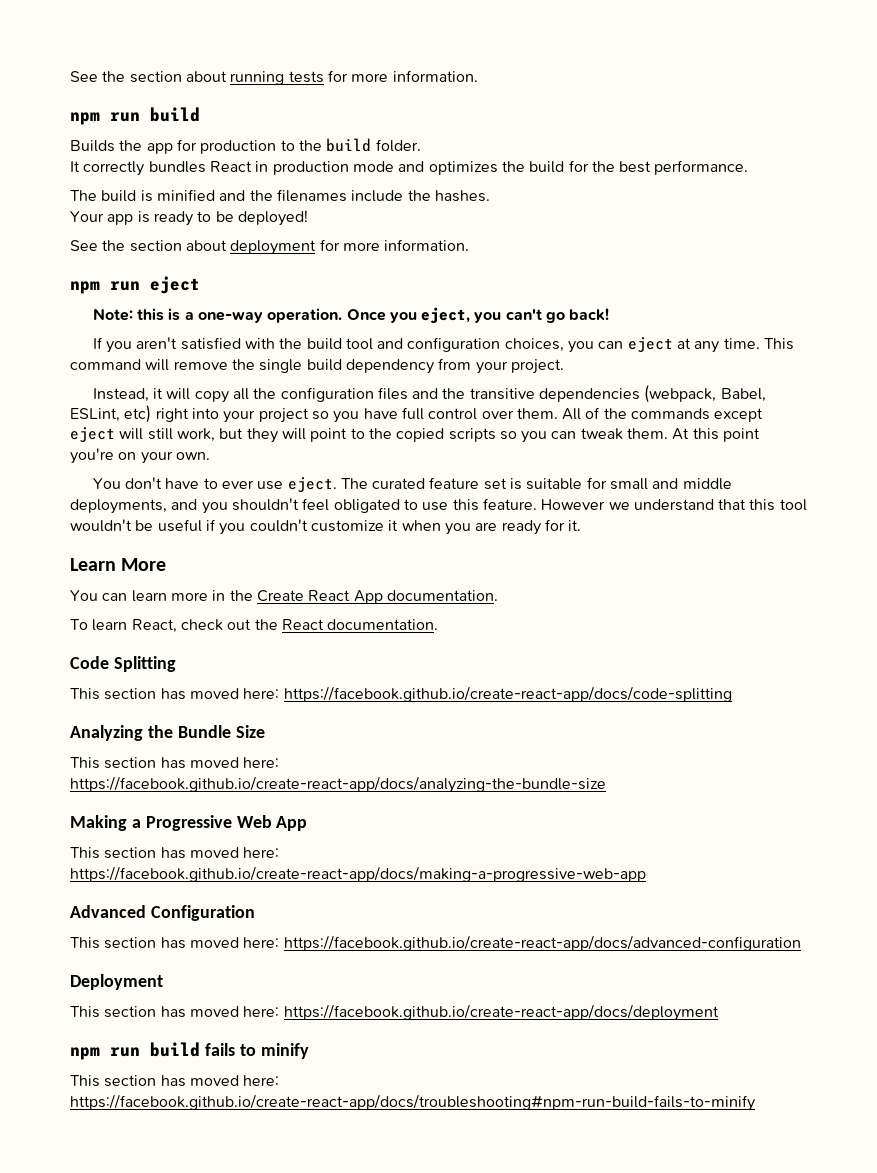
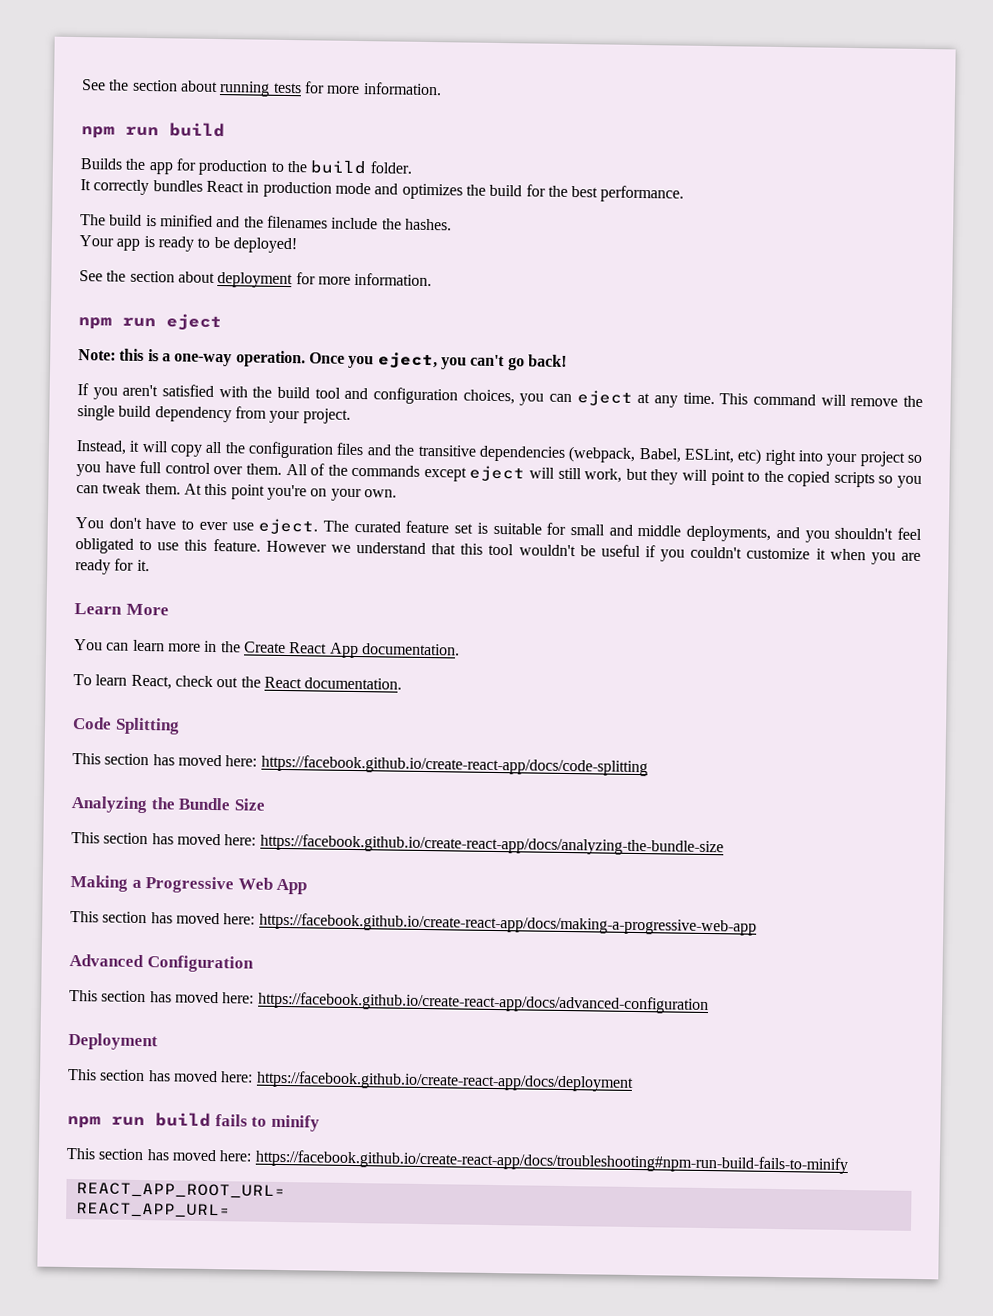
(755, 1102) none -> [75,1182,286,1200] [75,1202,231,1219] // REACT_APP_ROOT_URL= // REACT_APP_URL=

